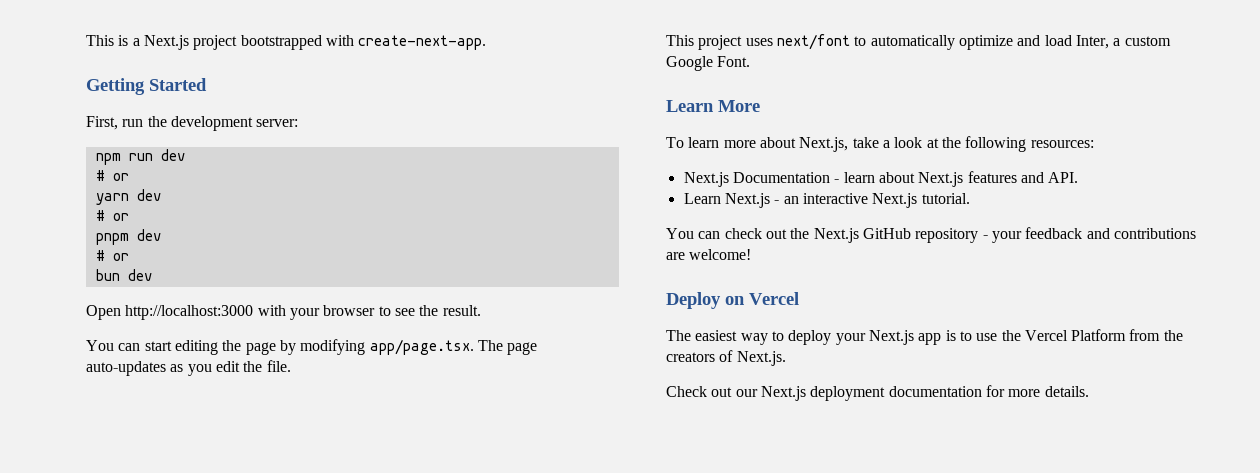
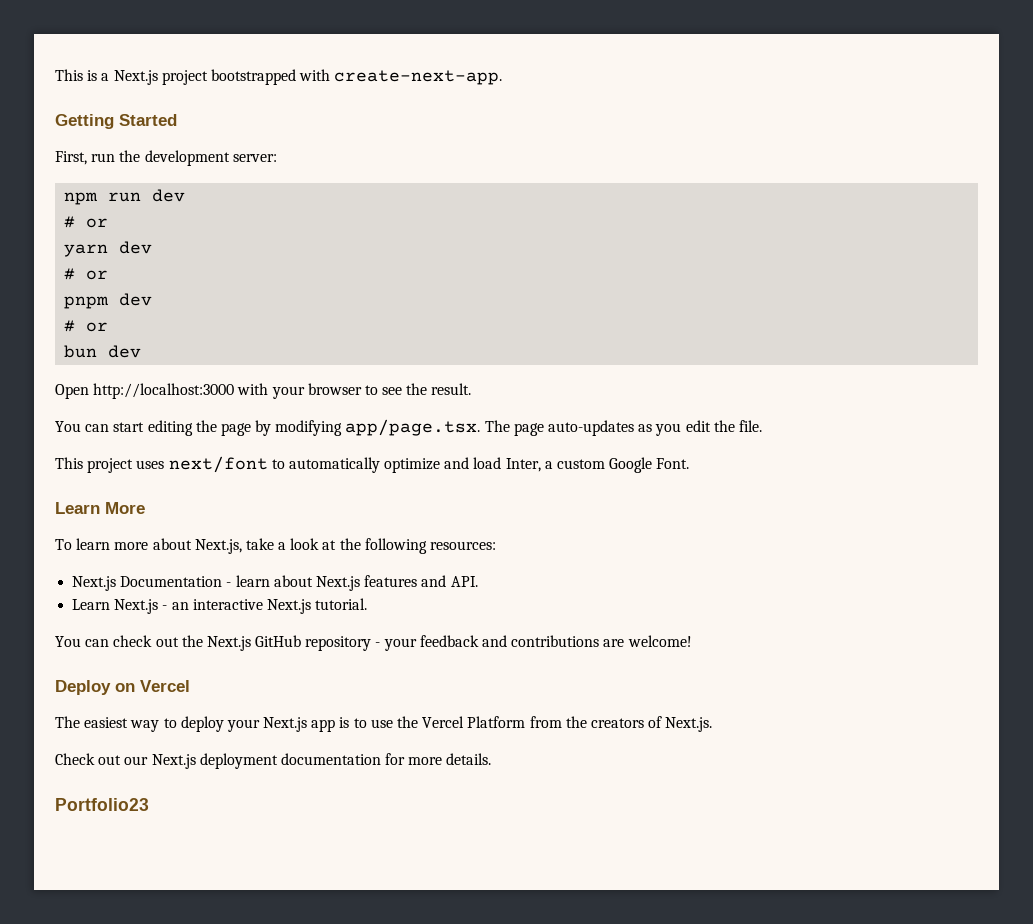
(1089, 391) none -> [55,798,149,811] // Portfolio23

